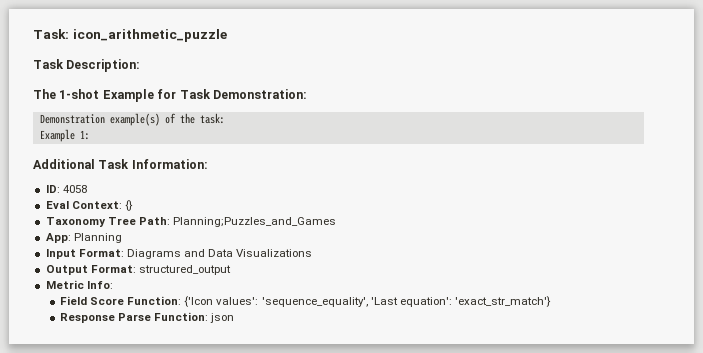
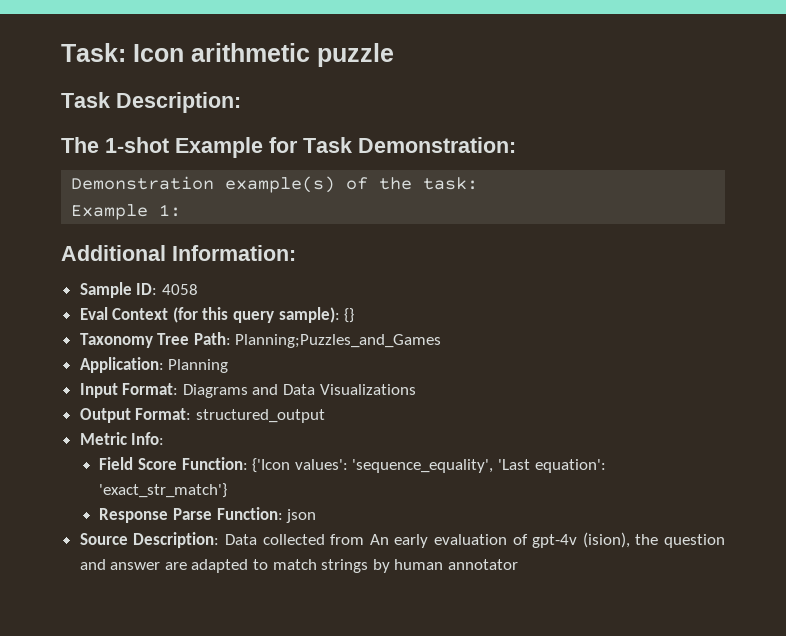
[72,29,227,42] icon_arithmetic_puzzle -> [133,43,394,67] Icon arithmetic puzzle
[98,159,130,169] Task -> (166, 253) none
(208, 164) none -> [79,282,132,298] Sample
[71,201,122,209] Context: -> [112,307,340,323] Context (for this query sample):
[45,233,71,243] App: -> [79,357,164,373] Application:
(235, 318) none -> [79,532,726,548] [79,559,519,573] // Source Description: Data collected from An early evaluation of gpt-4v (ision), the question and answer are adapted to match strings by human annotator

